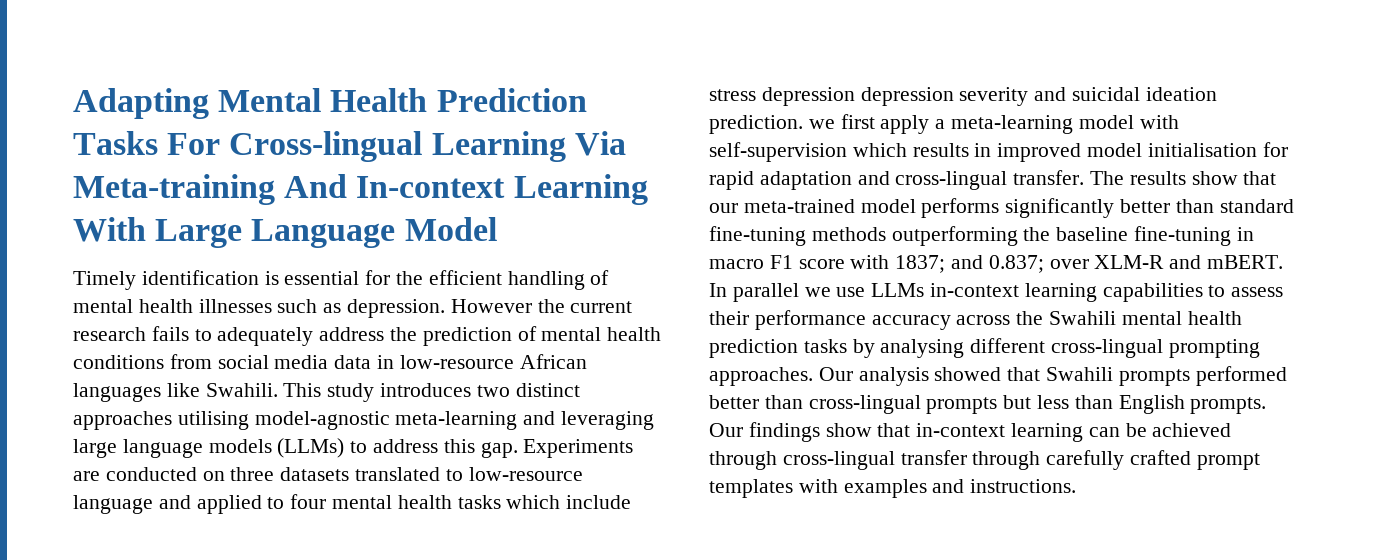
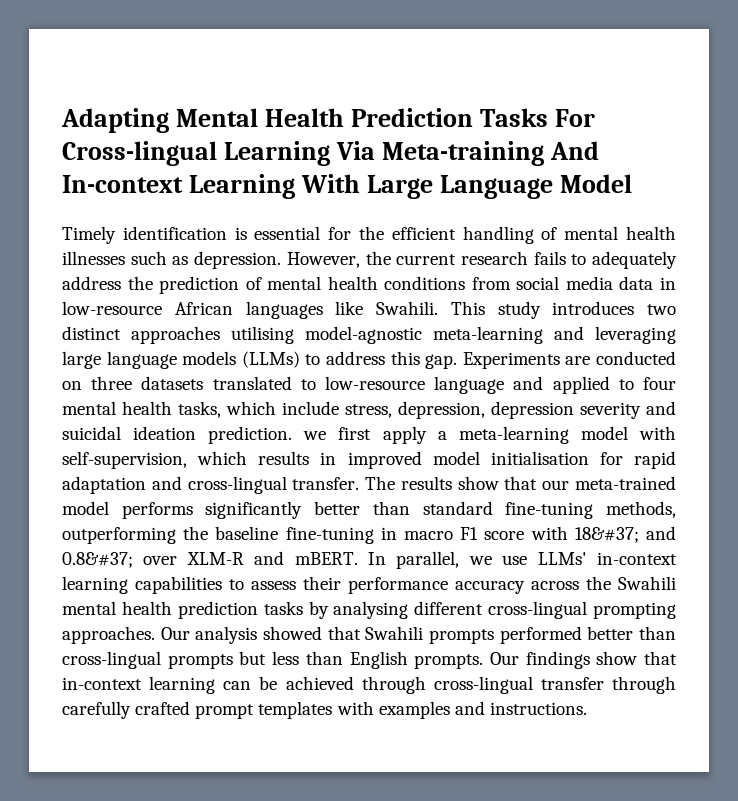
[450,299,532,313] However -> [286,252,360,268] However,
[457,495,501,509] tasks -> [178,401,221,418] tasks,
[709,87,855,106] stress depression -> [345,401,485,419] stress, depression,
[709,142,847,162] self-supervision -> [62,451,187,469] self-supervision,
[811,227,886,241] methods -> [606,501,676,518] methods,
[895,255,1044,273] 1837; and 0.837; -> [574,526,676,543] [62,552,133,568] 18&#37; and 0.8&#37;
[732,283,799,302] parallel -> [396,551,460,569] parallel,
[871,283,925,297] LLMs -> [537,552,587,565] LLMs'

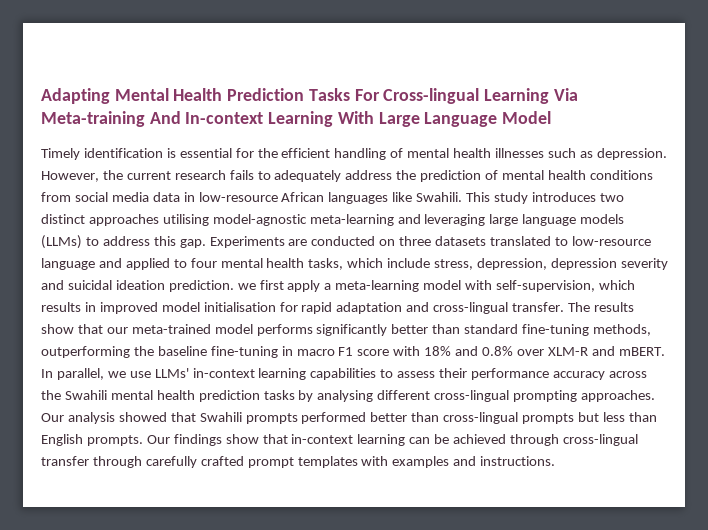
[574,526,676,543] [62,552,133,568] 18&#37; and 0.8&#37; -> [424,346,514,356] 18% and 0.8%

